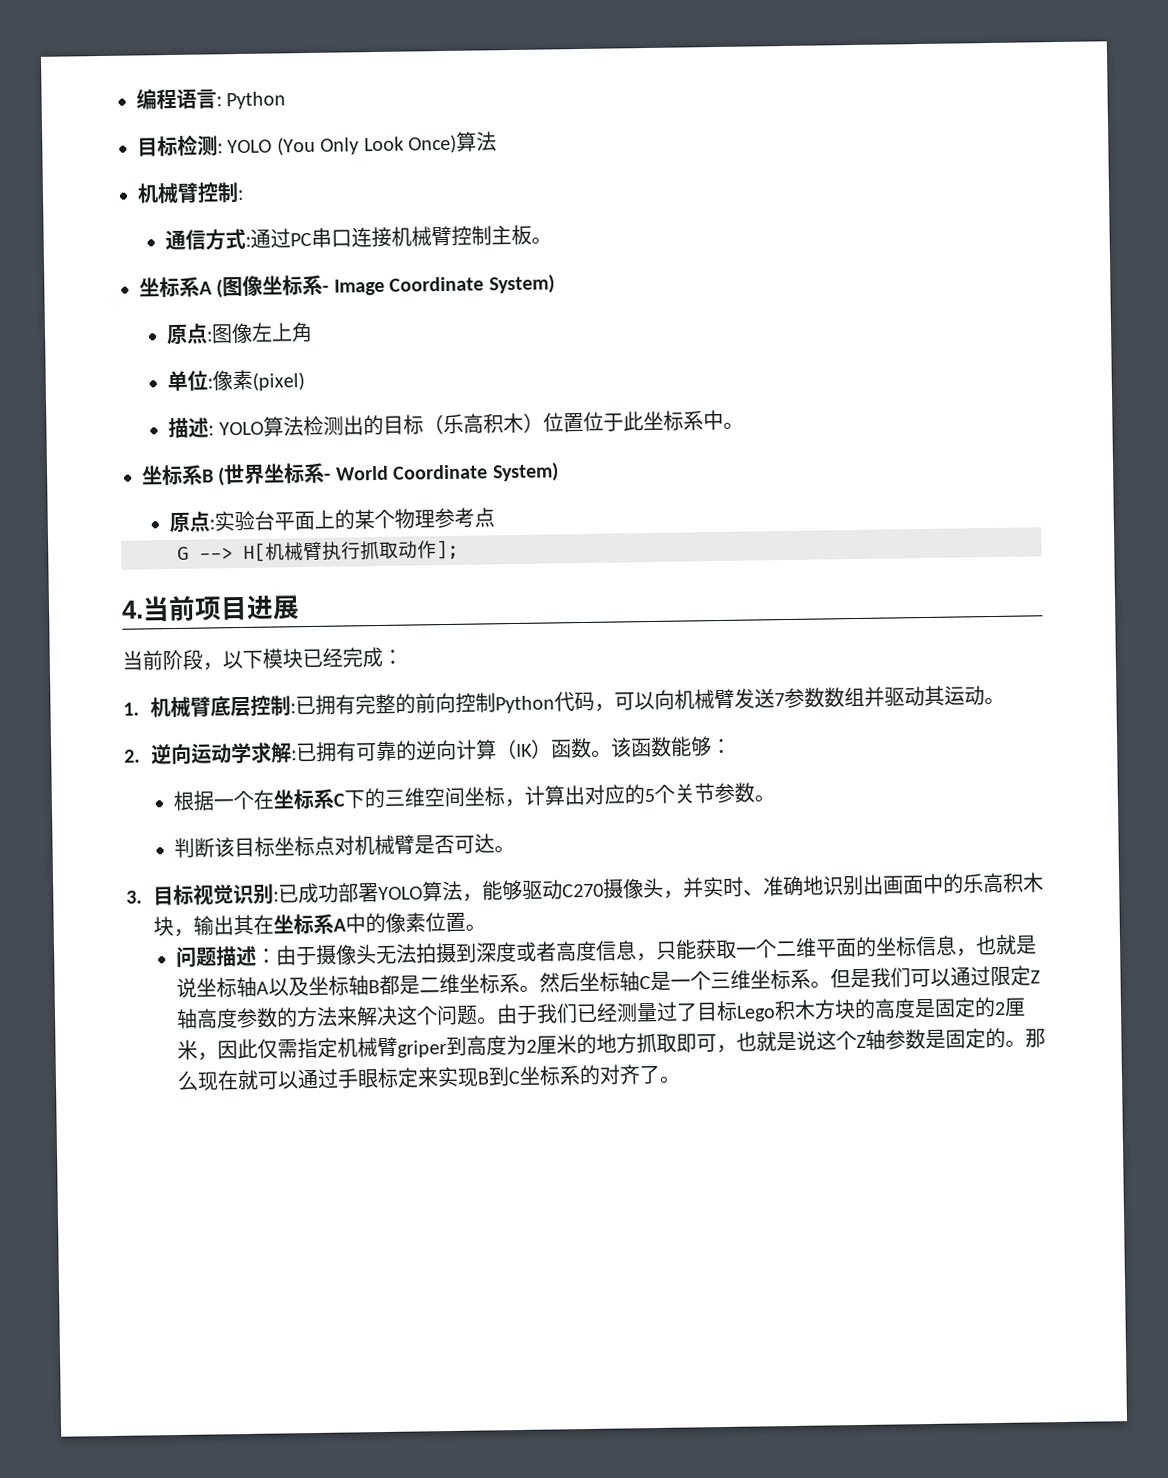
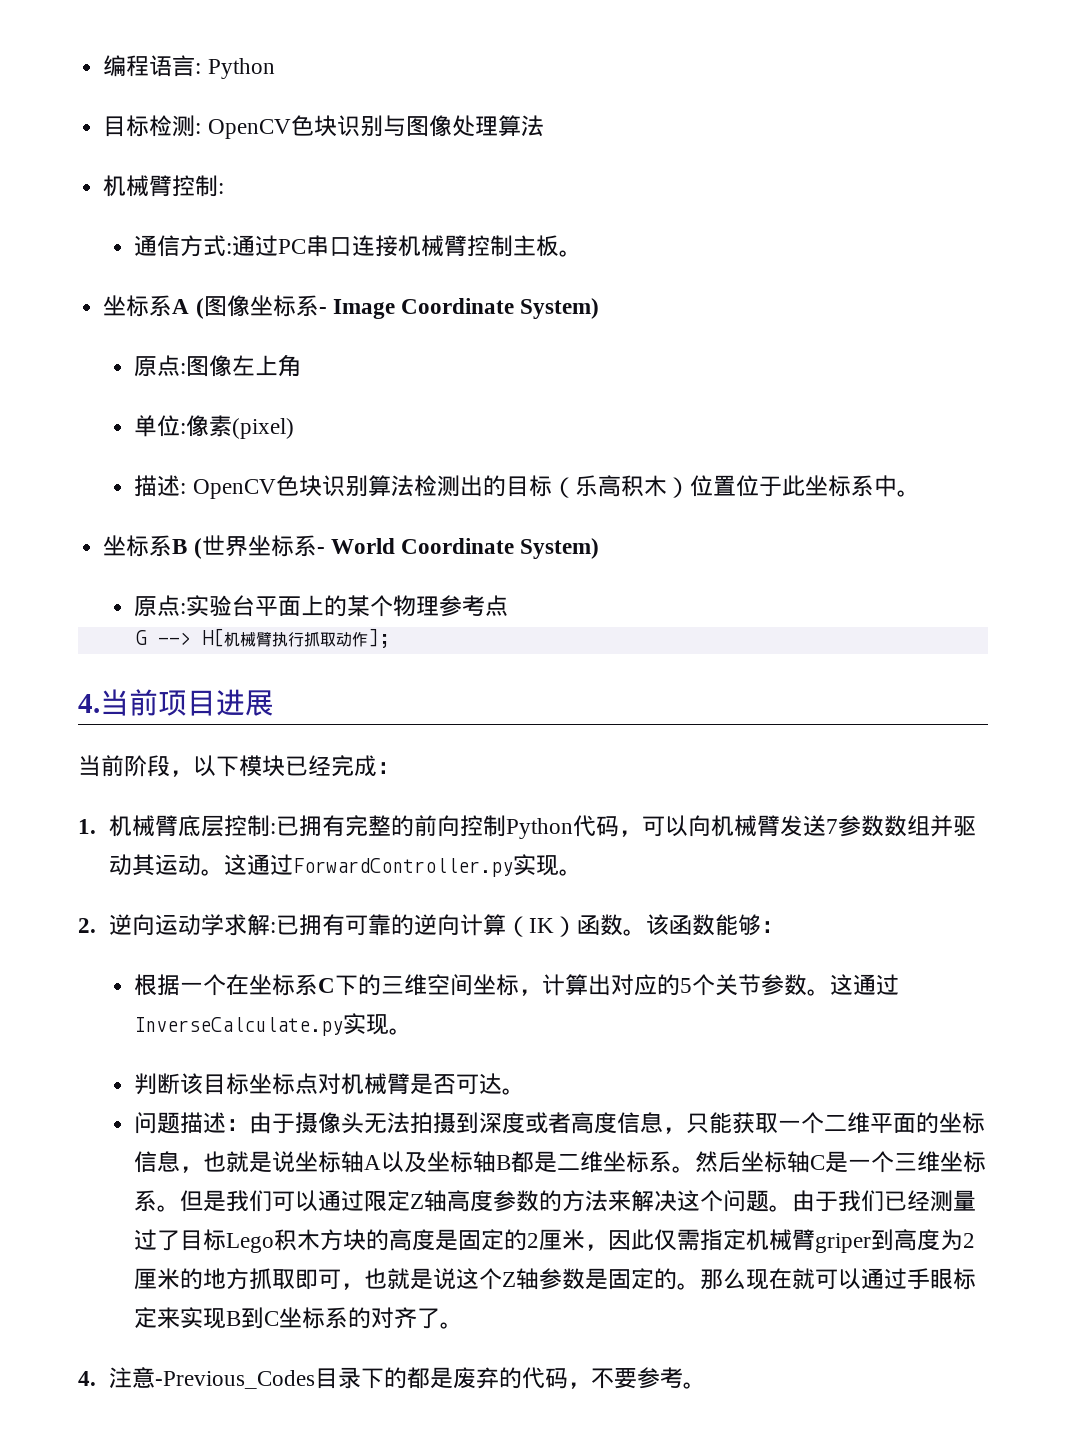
[227,134,457,156] YOLO (You Only Look Once) -> [207,115,498,139] OpenCV色块识别与图像处理
[218,421,264,436] YOLO -> [192,475,368,499] OpenCV色块识别
(1006, 701) none -> [224,854,583,877] 这通过ForwardController.py实现。
(776, 798) none -> [830,974,900,995] [134,1013,413,1036] 这通过InverseCalculate.py实现。
[126,872,1045,906] [153,912,487,938] // 3.目标视觉识别:已成功部署YOLO算法，能够驱动C270摄像头，并实时、准确地识别出画面中的乐高积木块，输出其在坐标系A中的像素位置。 -> (526, 1091) none
(682, 1079) none -> [78,1367,707,1389] // 4.注意-Previous_Codes目录下的都是废弃的代码，不要参考。

